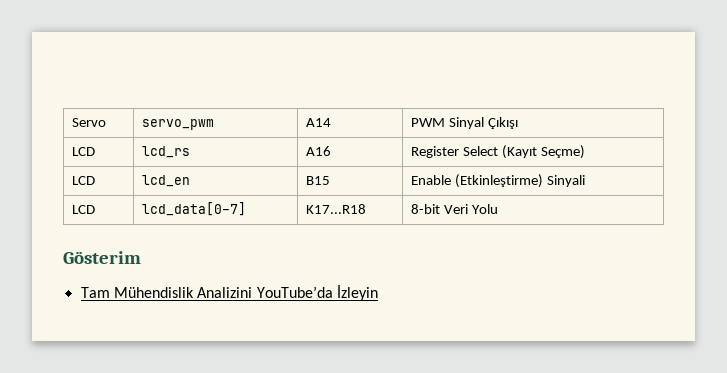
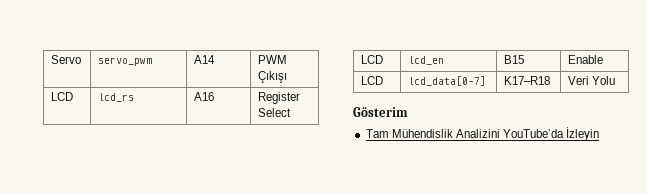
[448,117,484,129] Sinyal -> (288, 59) none
[501,145,585,159] (Kayıt Seçme) -> (292, 112) none
[454,174,585,188] (Etkinleştirme) Sinyali -> (604, 59) none
[306,204,367,214] [411,204,441,214] K17...R18 | 8-bit -> [504,76,551,85] K17–R18 |

